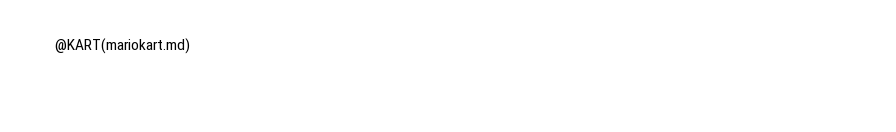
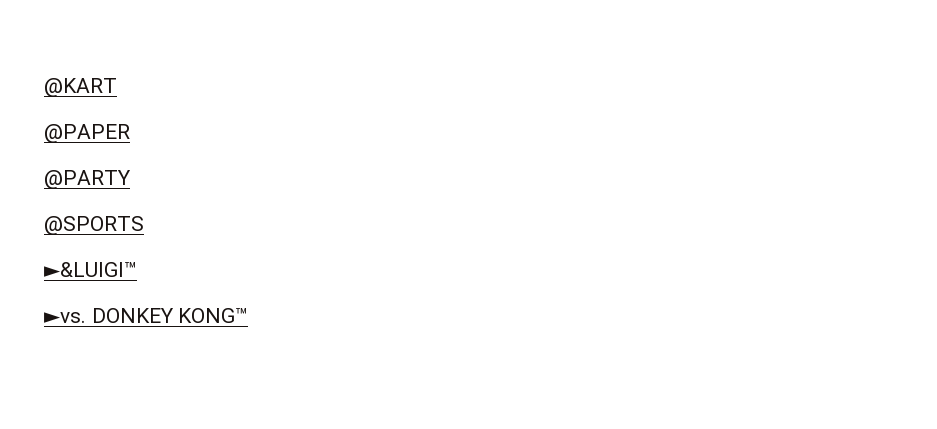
[55,38,190,54] @KART(mariokart.md) -> [44,78,117,97] [44,124,130,143] [44,170,131,189] [44,216,144,235] [44,262,137,277] [44,308,249,323] @KART // @PAPER // @PARTY // @SPORTS // ►&LUIGI™ // ►vs. DONKEY KONG™

